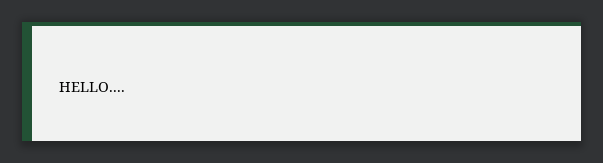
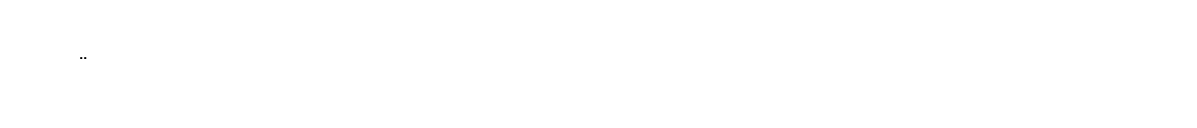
[59,82,125,92] HELLO.... -> [79,57,87,59] ..

